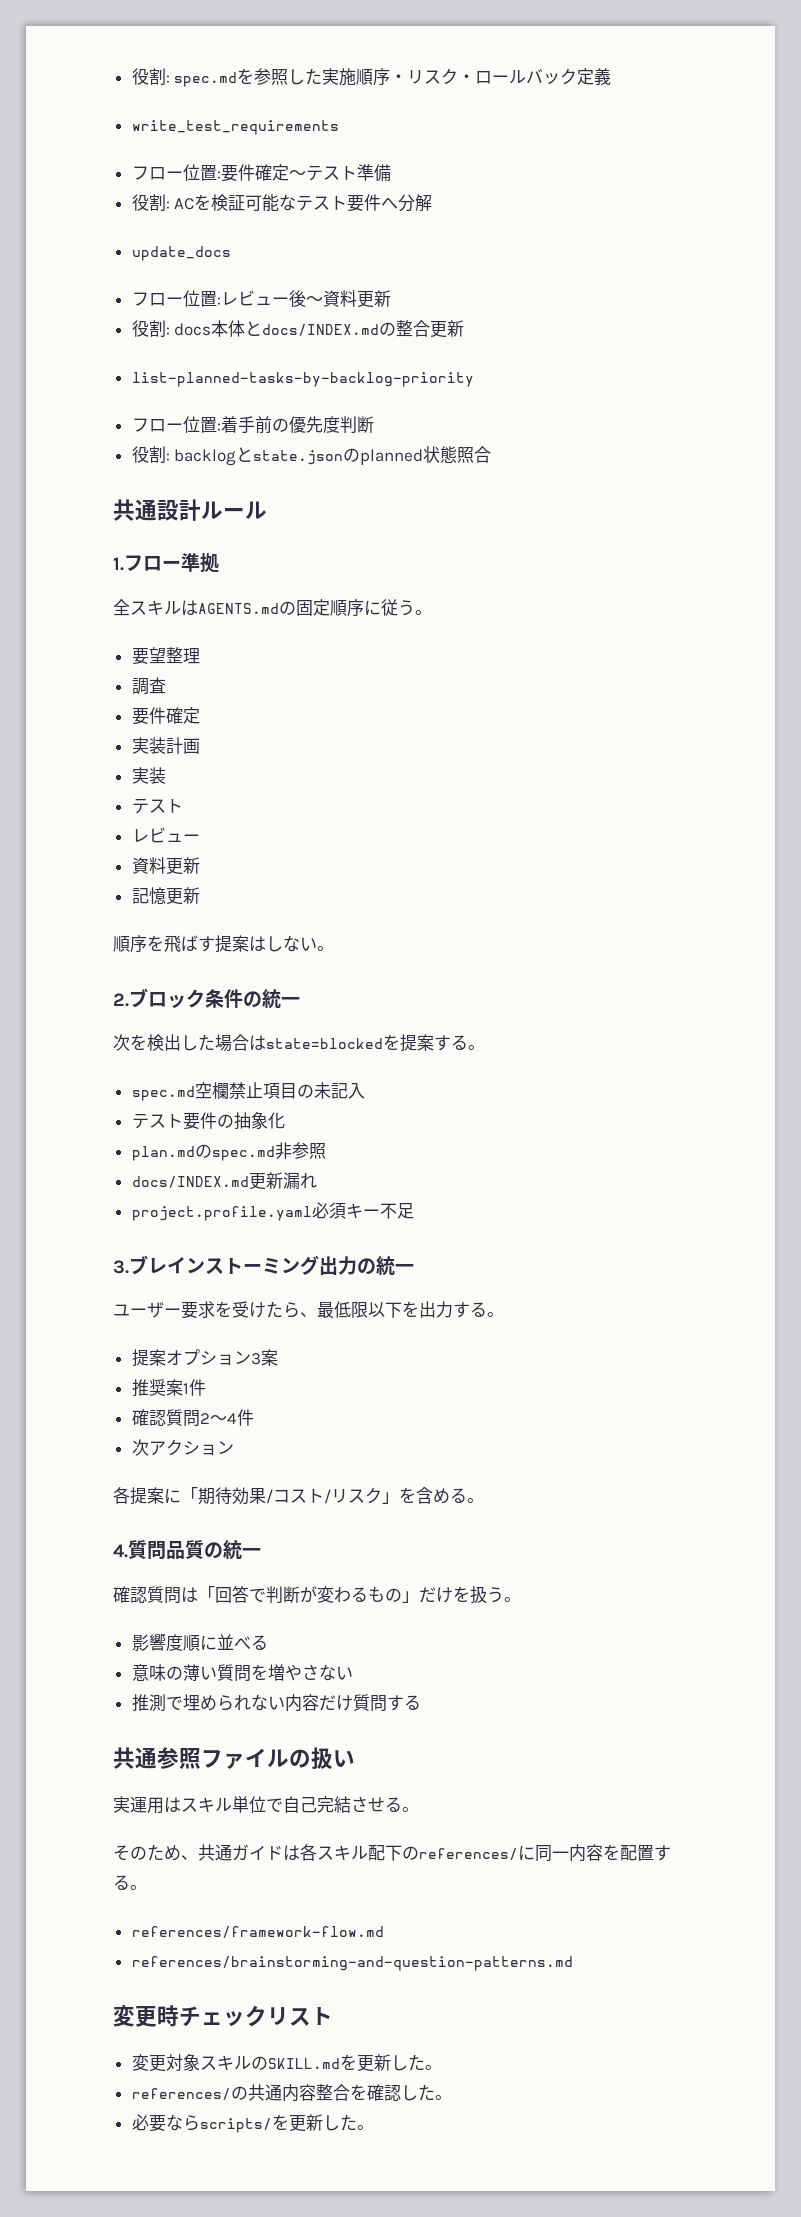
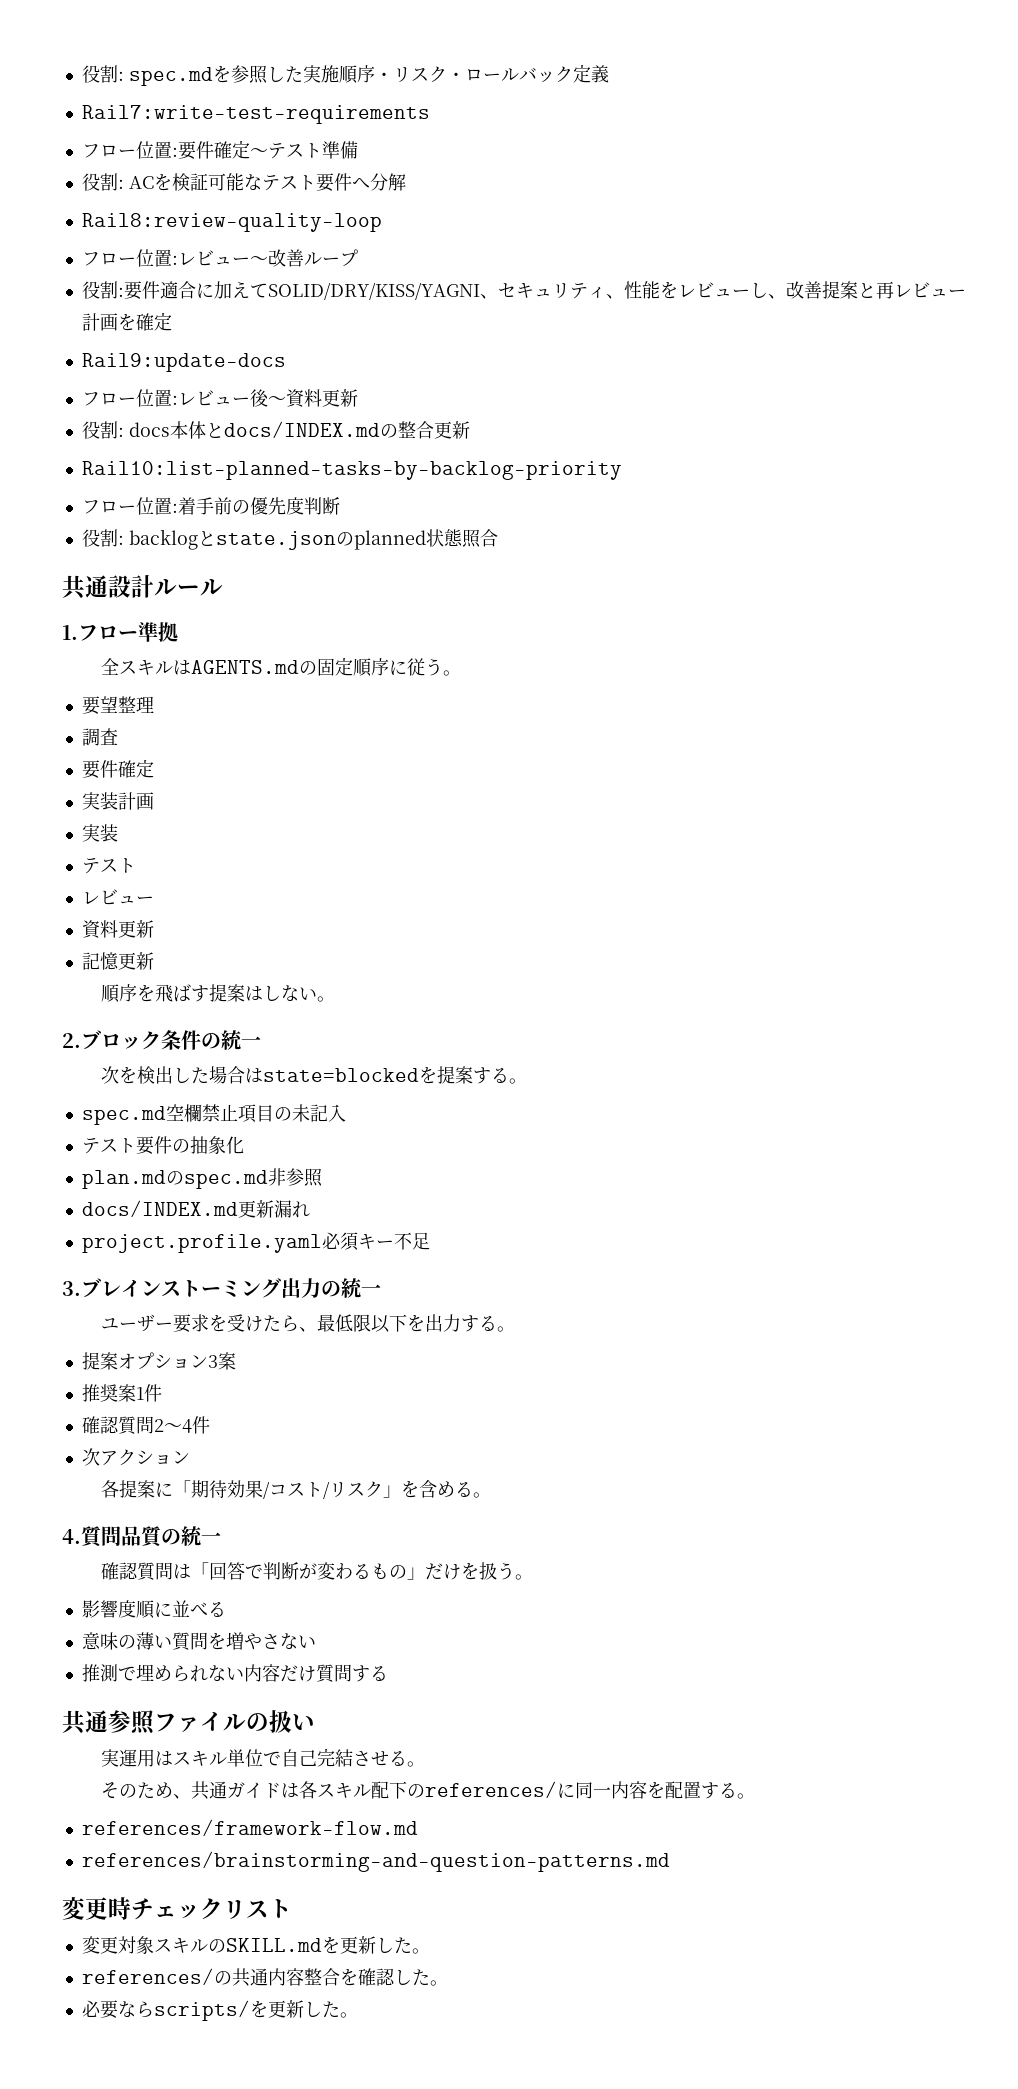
[131,120,339,135] write_test_requirements -> [81,105,430,124] Rail7:write-test-requirements
[131,246,231,261] update_docs -> [81,213,382,232] [81,249,358,267] [81,281,966,300] [81,312,172,331] [81,353,286,372] Rail8:review-quality-loop // フロー位置:レビュー〜改善ループ // 役割:要件適合に加えてSOLID/DRY/KISS/YAGNI、セキュリティ、性能をレビューし、改善提案と再レビュー計画を確定 // Rail9:update-docs
[131,372,474,387] list-planned-tasks-by-backlog-priority -> [81,461,622,480] Rail10:list-planned-tasks-by-backlog-priority

